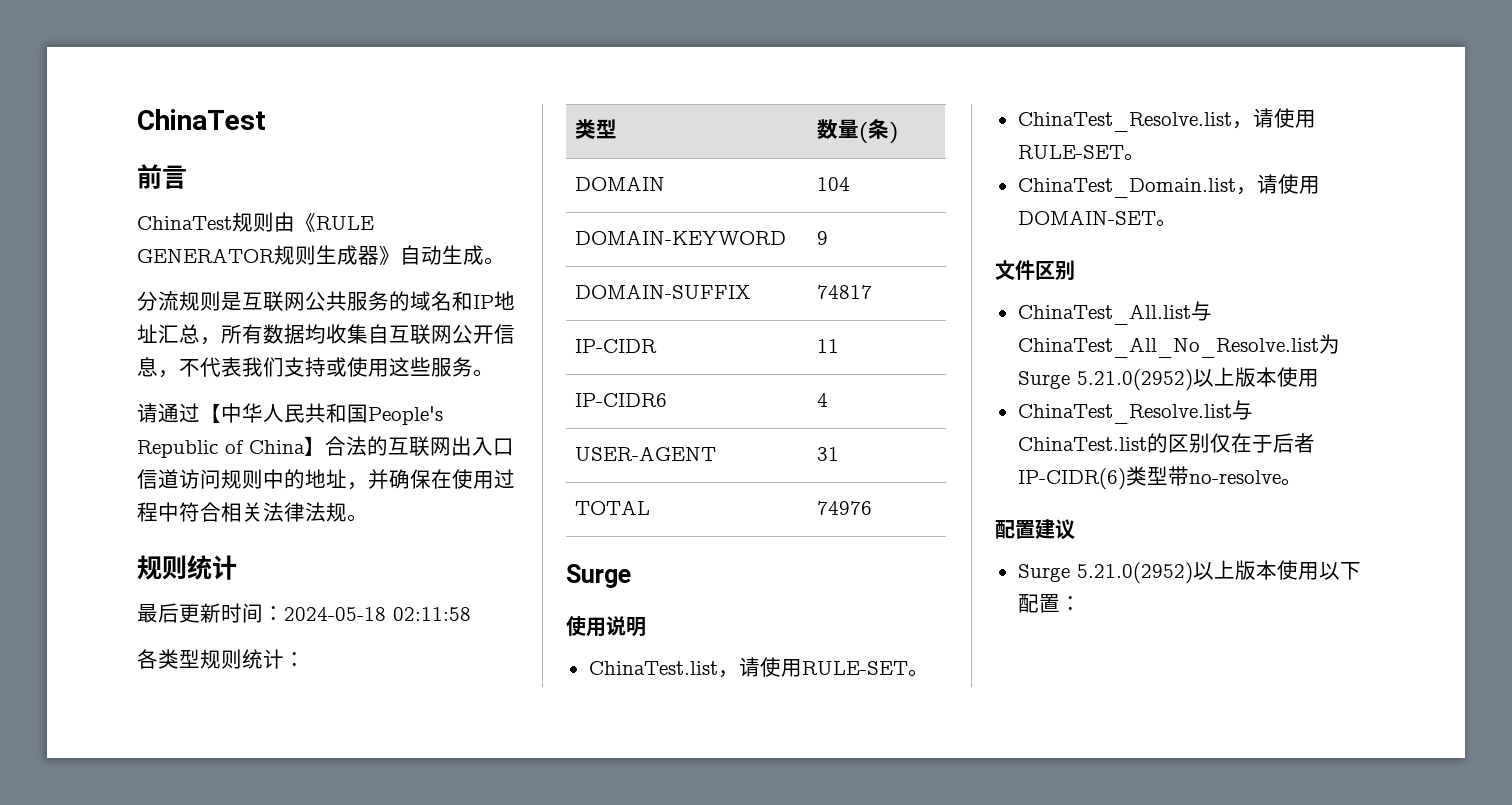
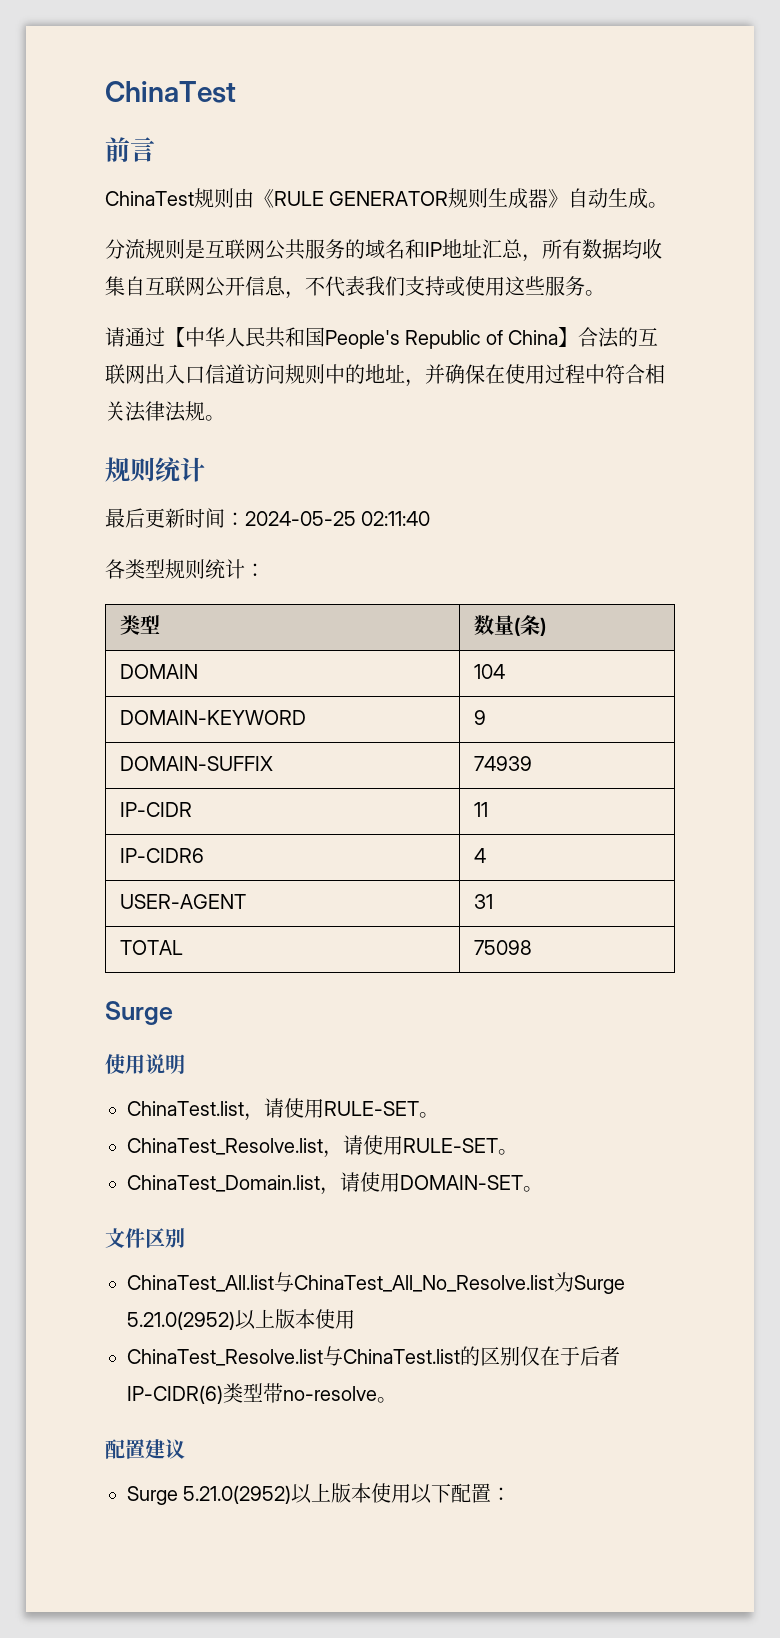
[284,607,471,621] 2024-05-18 02:11:58 -> [245,511,431,526] 2024-05-25 02:11:40
[817,285,873,299] 74817 -> [474,756,533,771] 74939
[817,501,873,515] 74976 -> [474,940,533,955] 75098

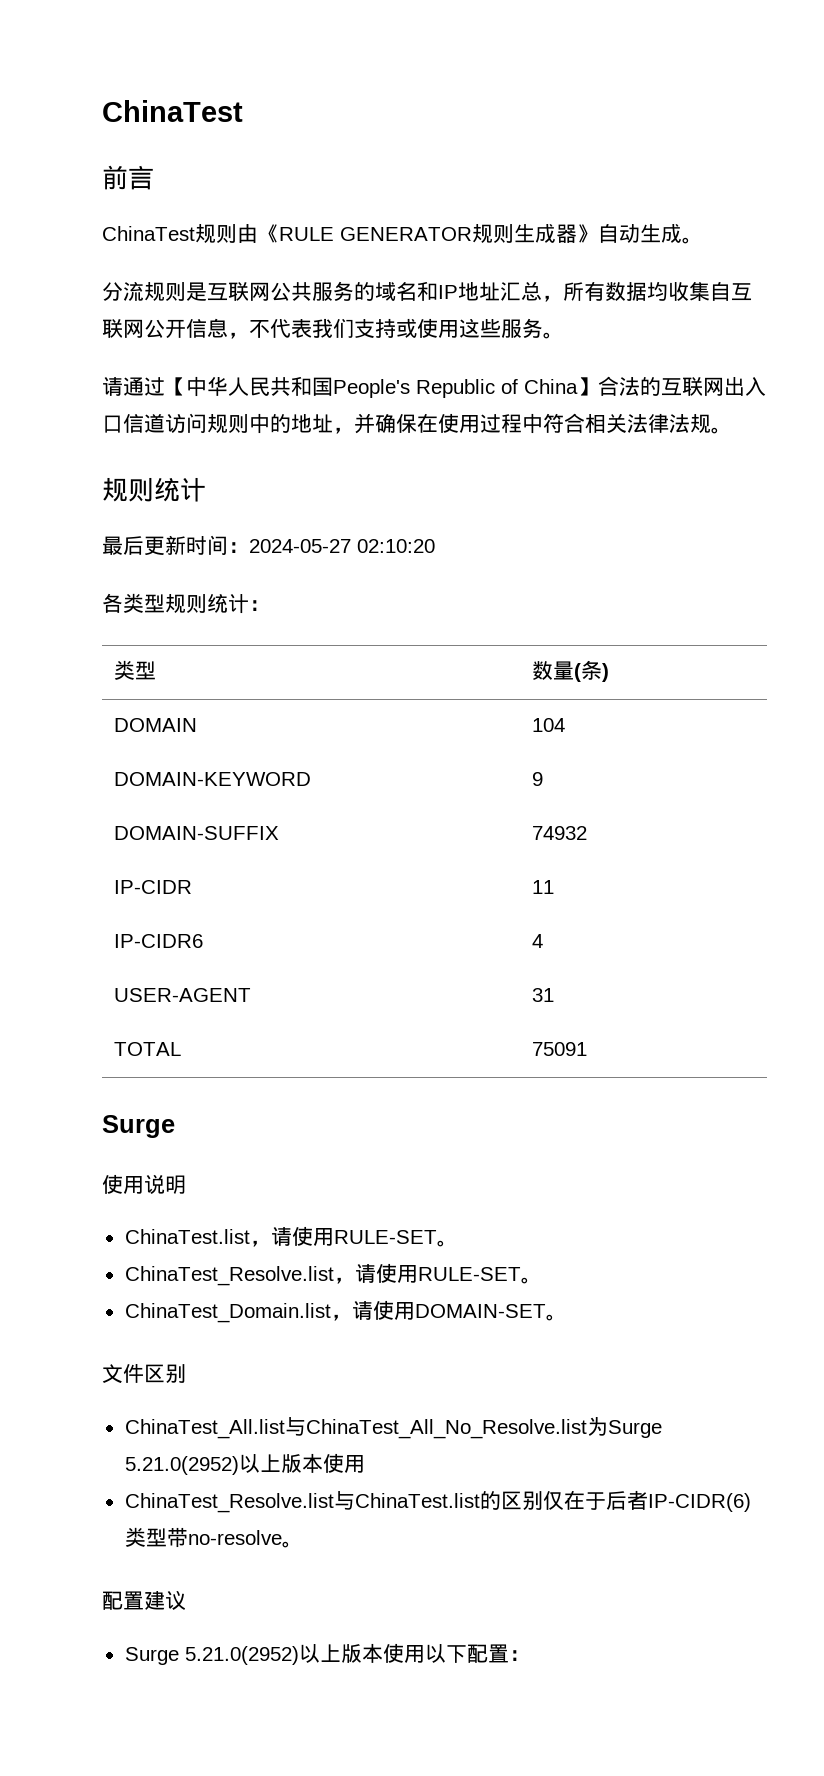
[245,511,431,526] 2024-05-25 02:11:40 -> [249,539,435,553] 2024-05-27 02:10:20
[474,756,533,771] 74939 -> [531,826,587,840] 74932
[474,940,533,955] 75098 -> [531,1042,587,1056] 75091

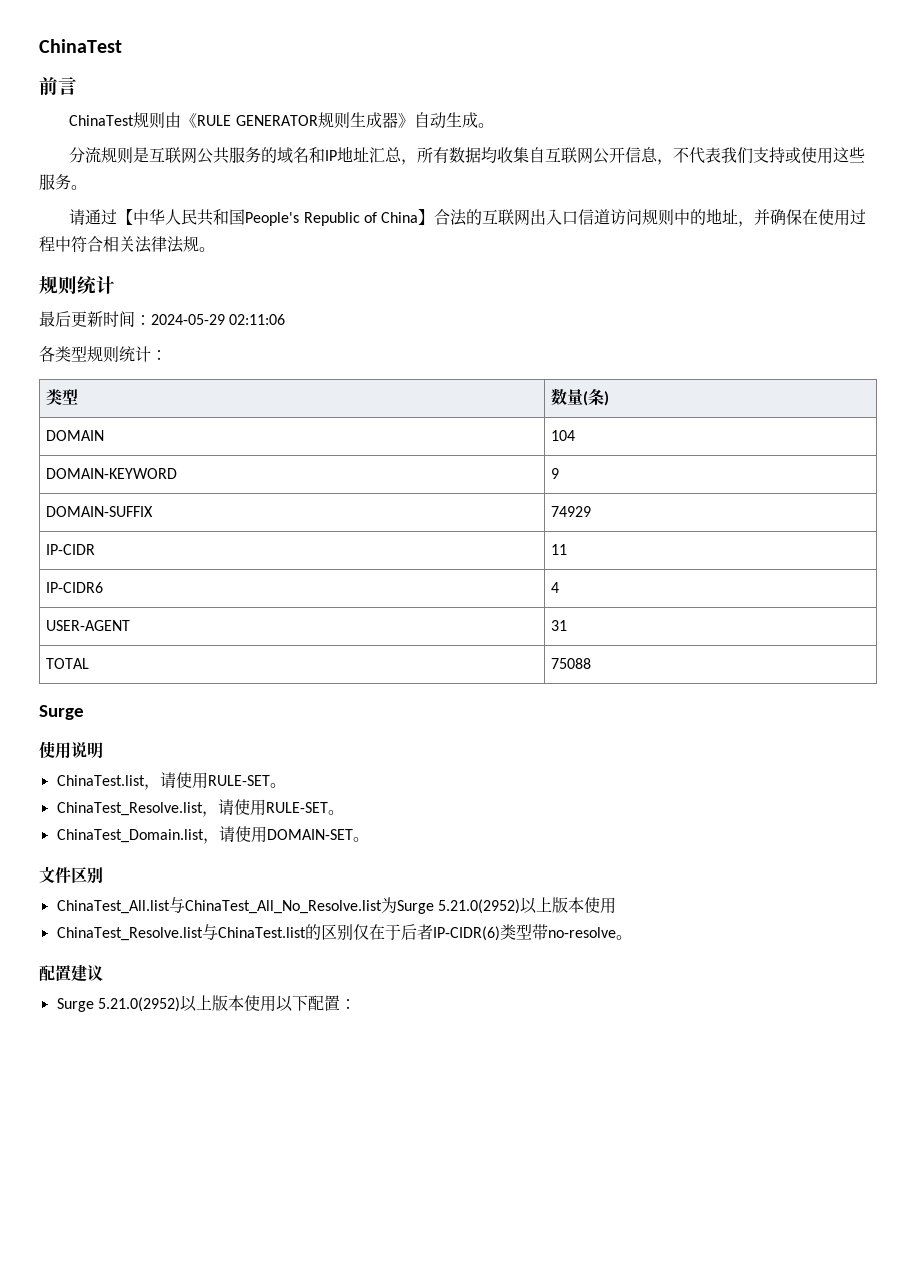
[249,539,435,553] 2024-05-27 02:10:20 -> [151,314,286,325] 2024-05-29 02:11:06
[531,826,587,840] 74932 -> [551,506,592,517] 74929
[531,1042,587,1056] 75091 -> [551,658,592,669] 75088

